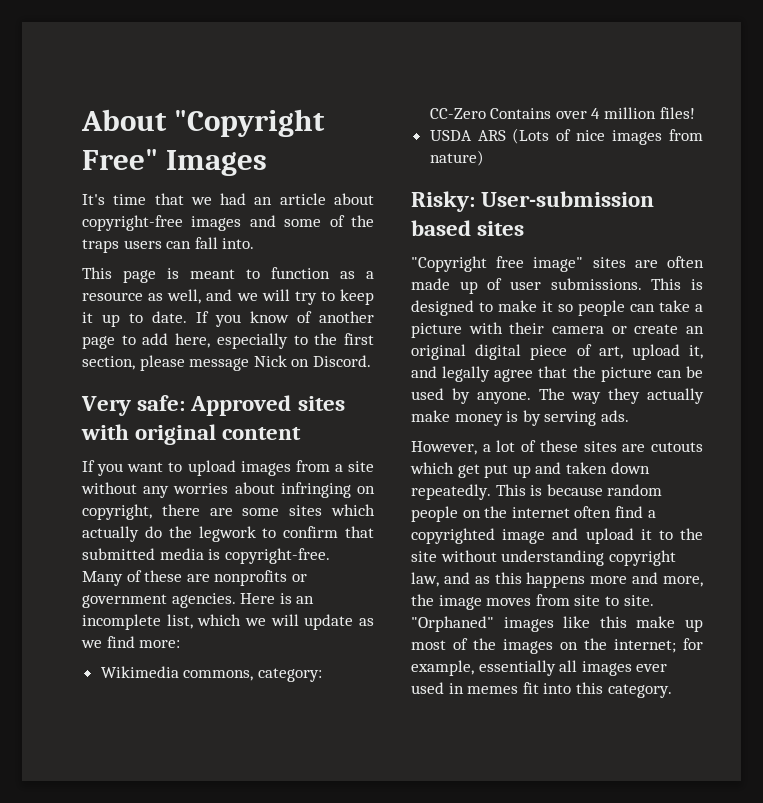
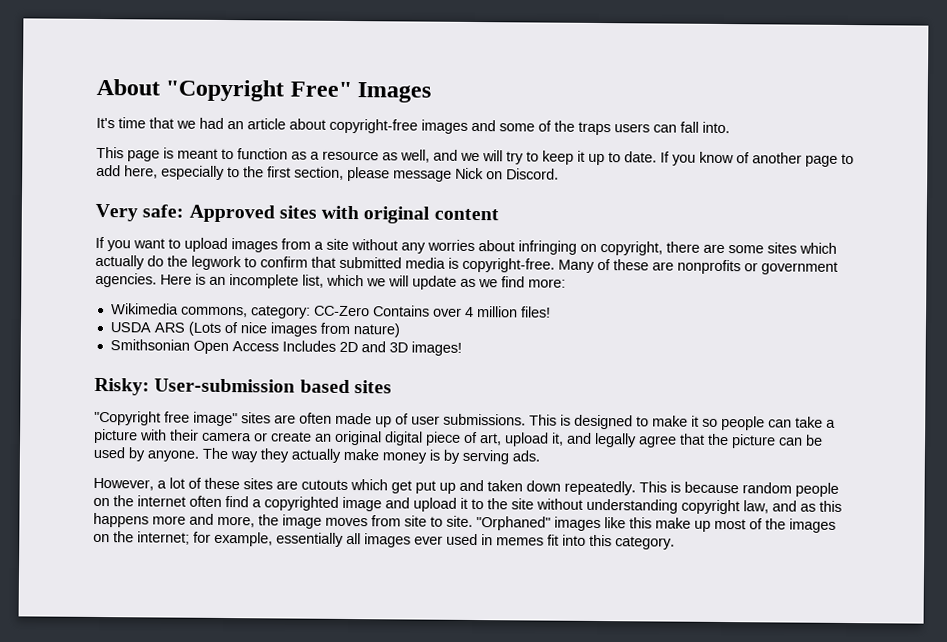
(484, 158) none -> [109,339,462,356] // Smithsonian Open Access Includes 2D and 3D images!

